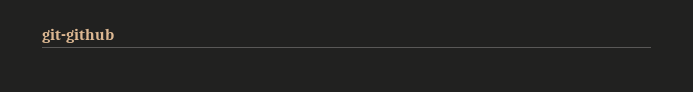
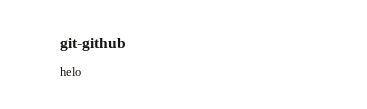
(114, 35) none -> [60,67,81,76] // helo

